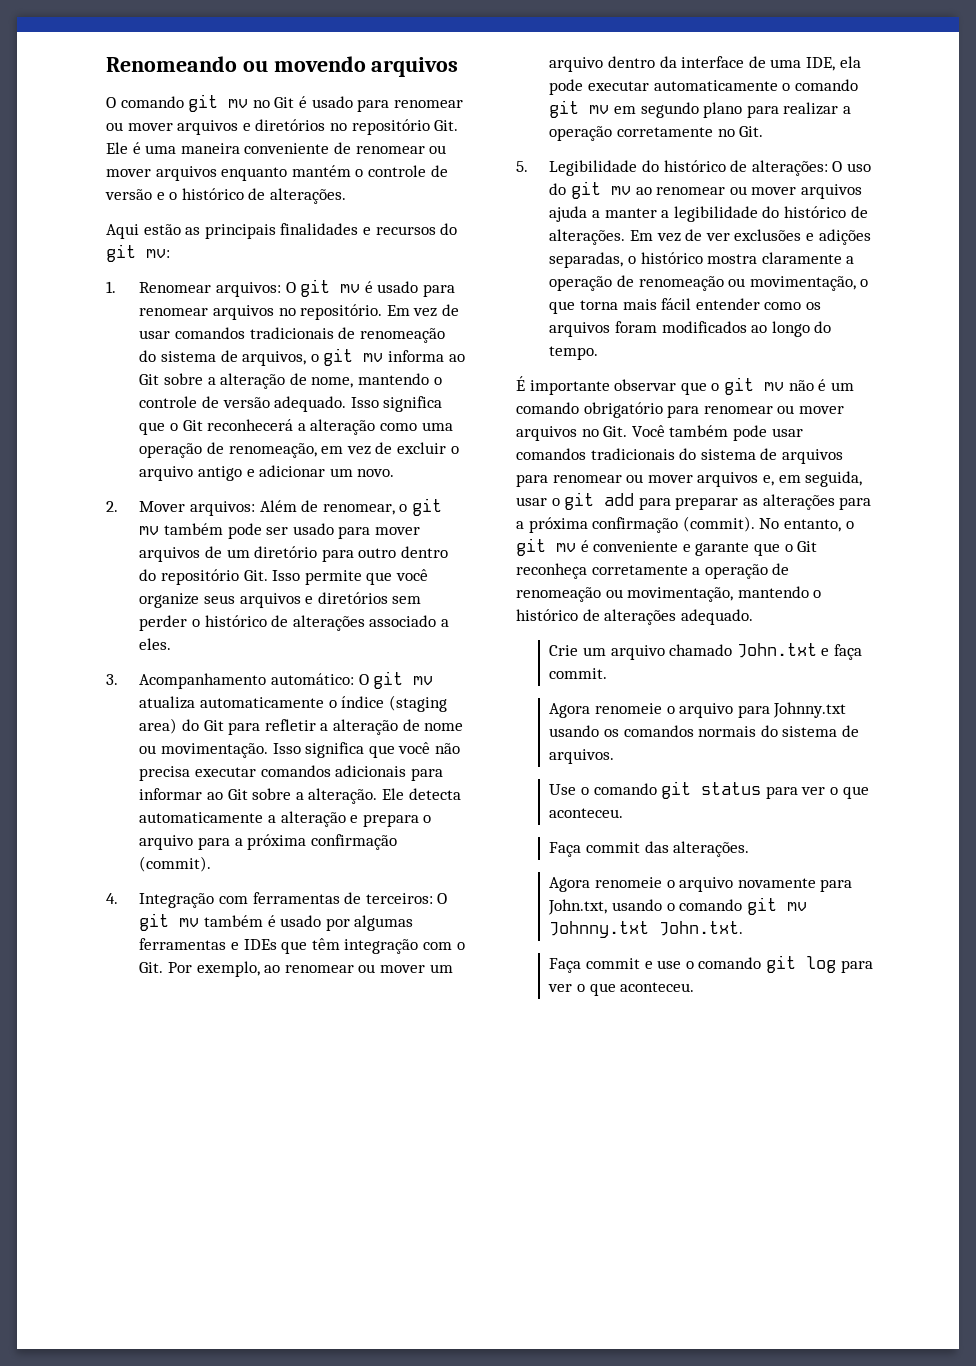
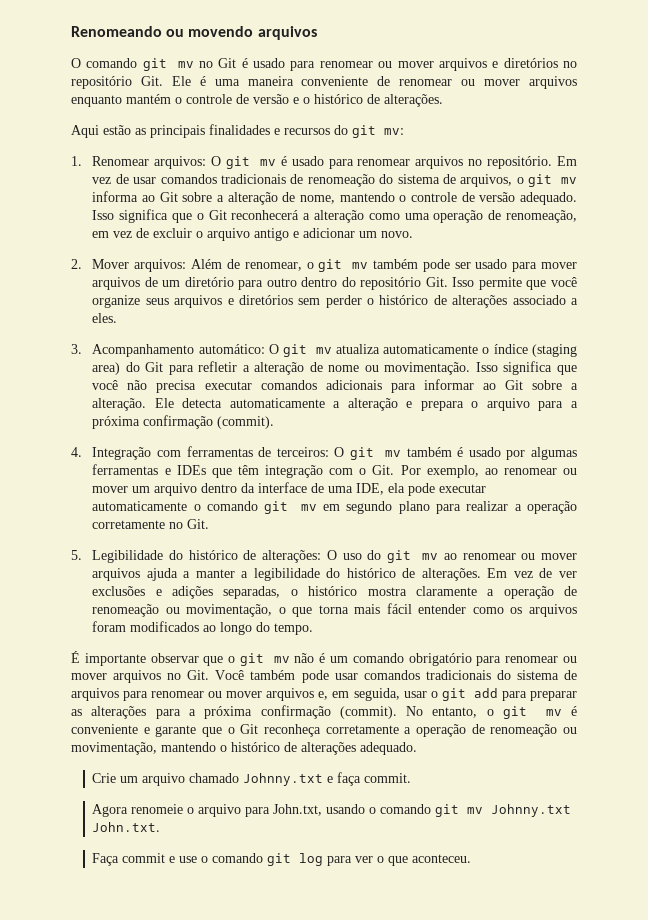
[736,643,817,658] John.txt -> [243,773,324,786] Johnny.txt
[773,702,847,718] [549,725,860,737] [549,749,615,764] [549,781,869,799] [549,808,624,818] [549,841,750,857] [549,877,853,892] Johnny.txt usando os comandos normais do sistema de arquivos. // Use o comando git status para ver o que aconteceu. // Faça commit das alterações. // Agora renomeie o arquivo novamente para -> (271, 812) none

